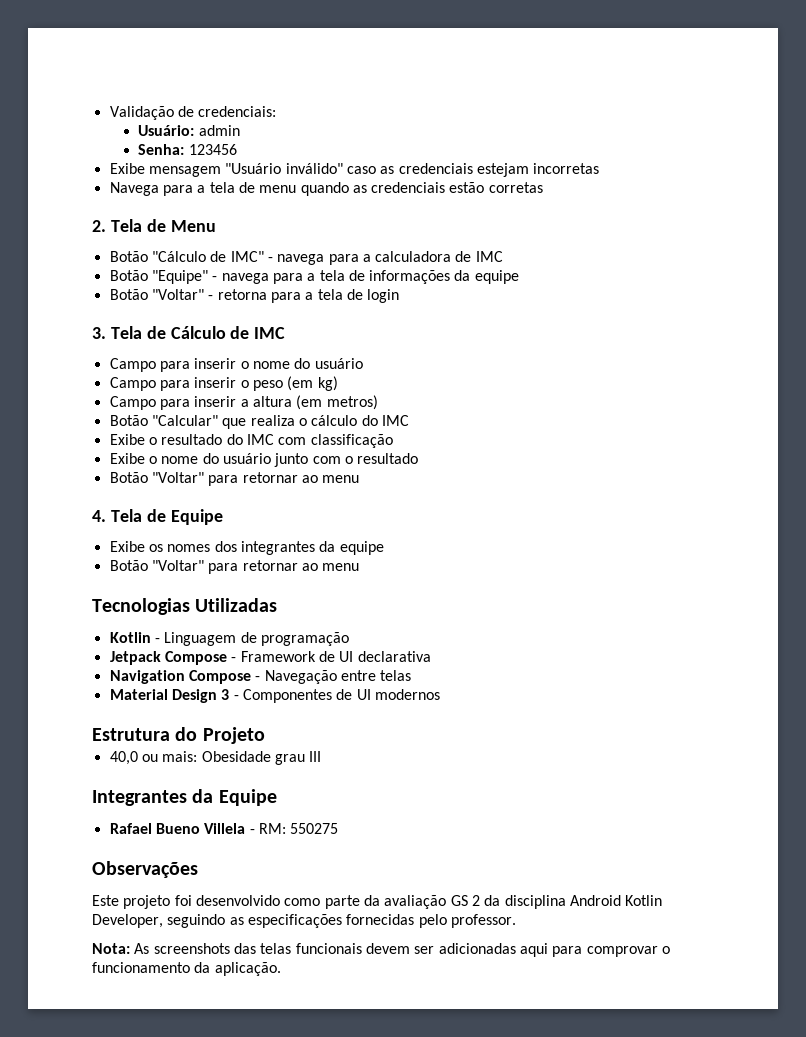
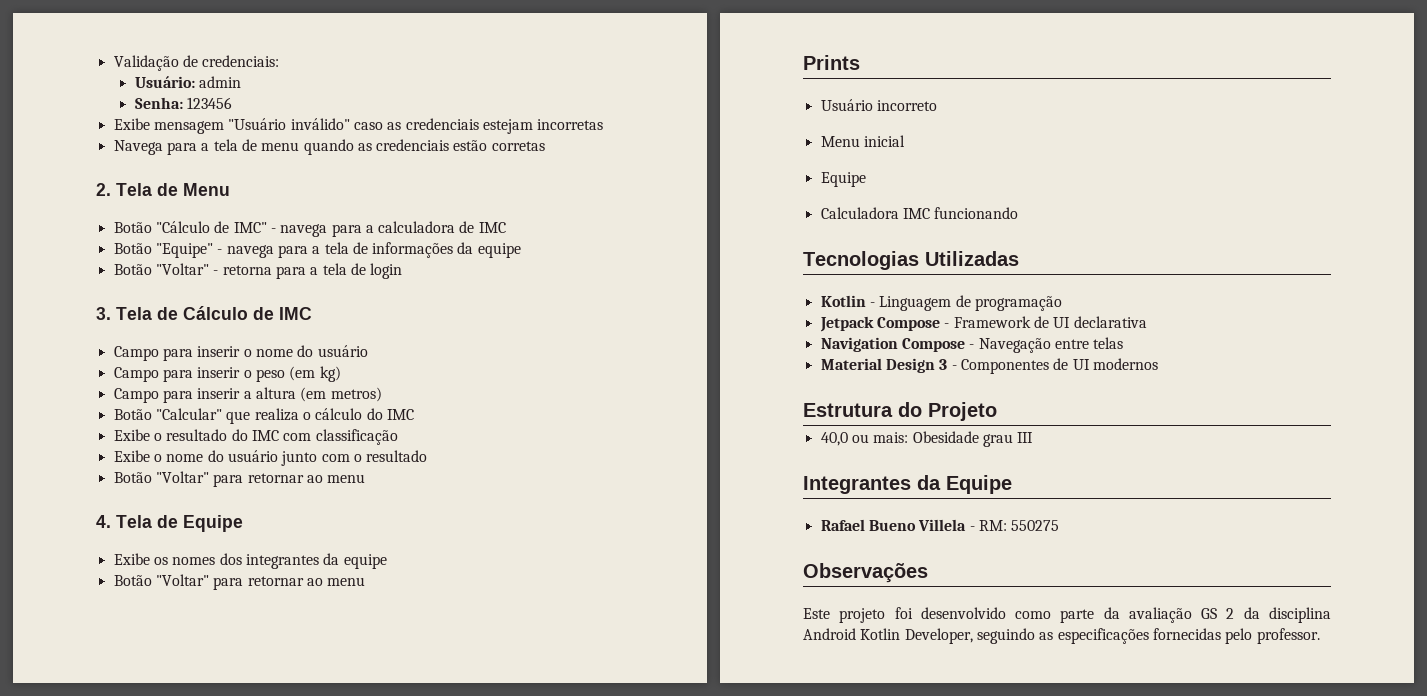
(360, 567) none -> [803,55,860,70] [820,99,937,111] [820,135,905,147] [820,172,866,187] [820,207,1019,219] // Prints // Usuário incorreto // Menu inicial // Equipe // Calculadora IMC funcionando
[92,943,670,957] [92,962,281,976] // Nota: As screenshots das telas funcionais devem ser adicionadas aqui para comprovar o funcionamento da aplicação. -> (1320, 636) none

